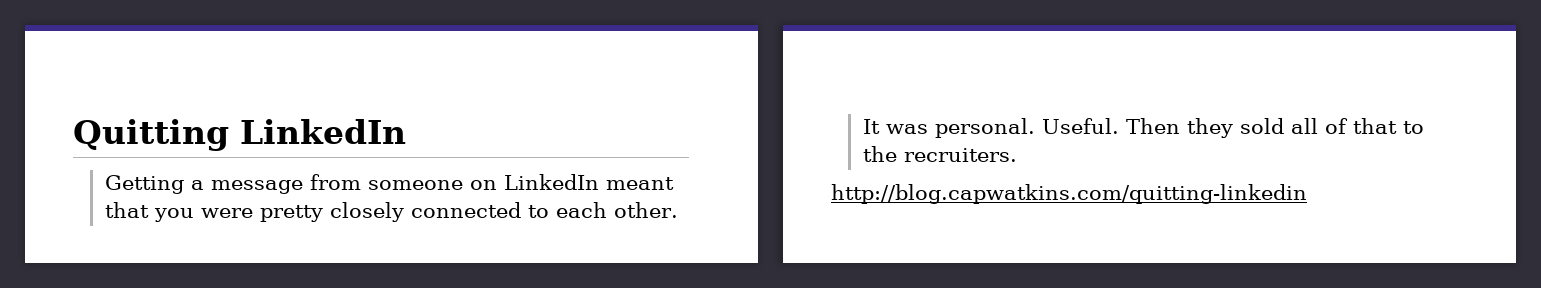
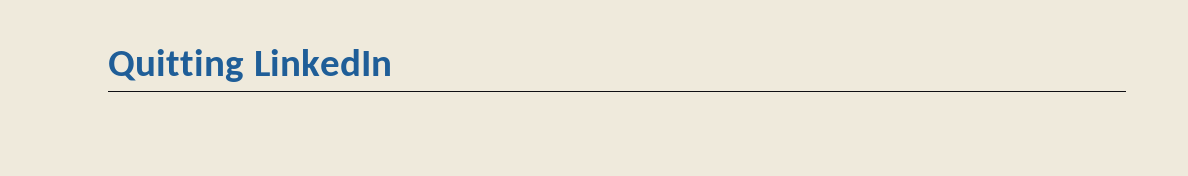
[104,174,674,194] [104,202,678,222] [862,118,1424,138] [862,146,1017,162] [831,184,1307,204] // Getting a message from someone on LinkedIn meant that you were pretty closely connected to each other. It was personal. Useful. Then they sold all of that to the recruiters. // http://blog.capwatkins.com/quitting-linkedin -> (392, 62) none

